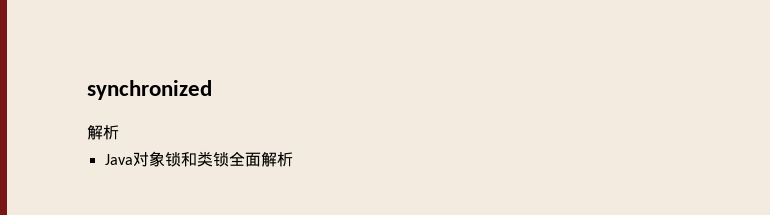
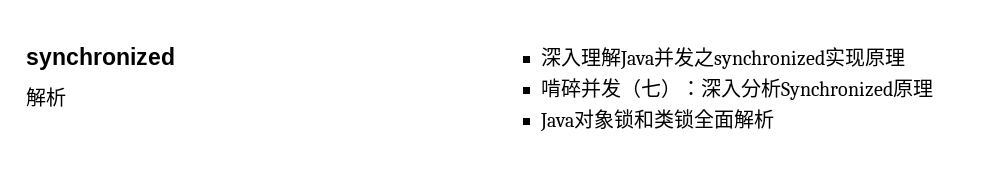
(119, 132) none -> [541,47,905,70] [541,78,933,100] // 深入理解Java并发之synchronized实现原理 // 啃碎并发（七）：深入分析Synchronized原理

